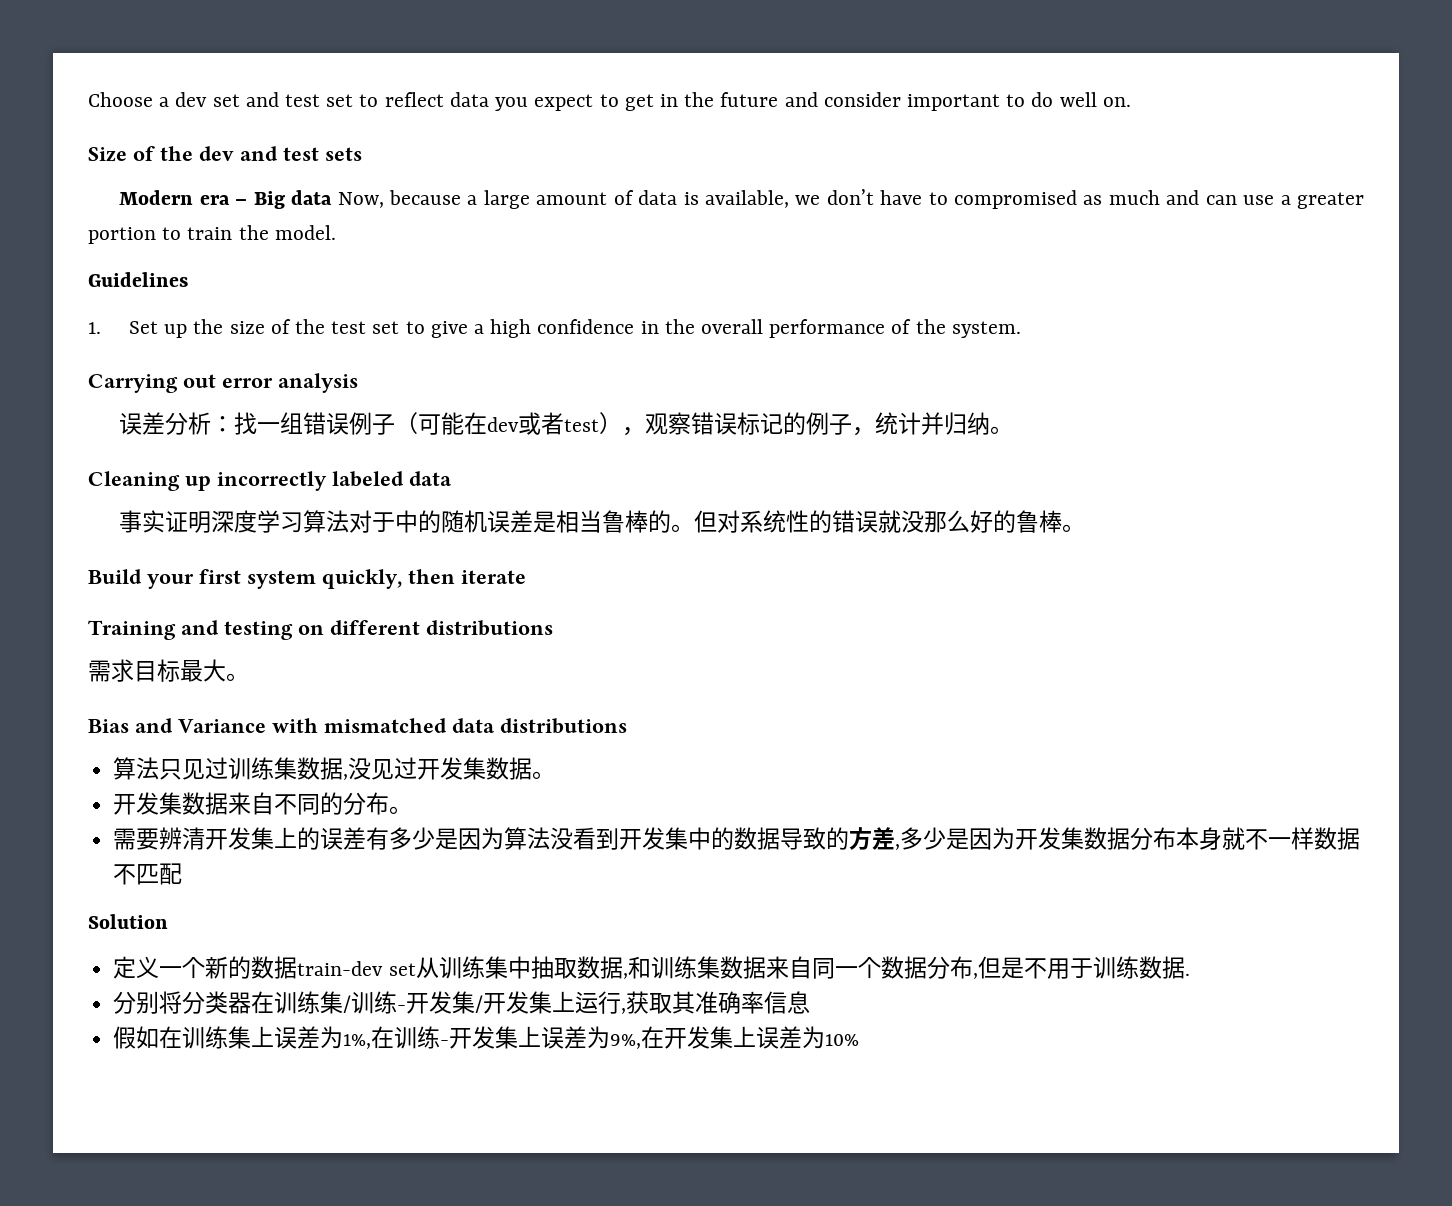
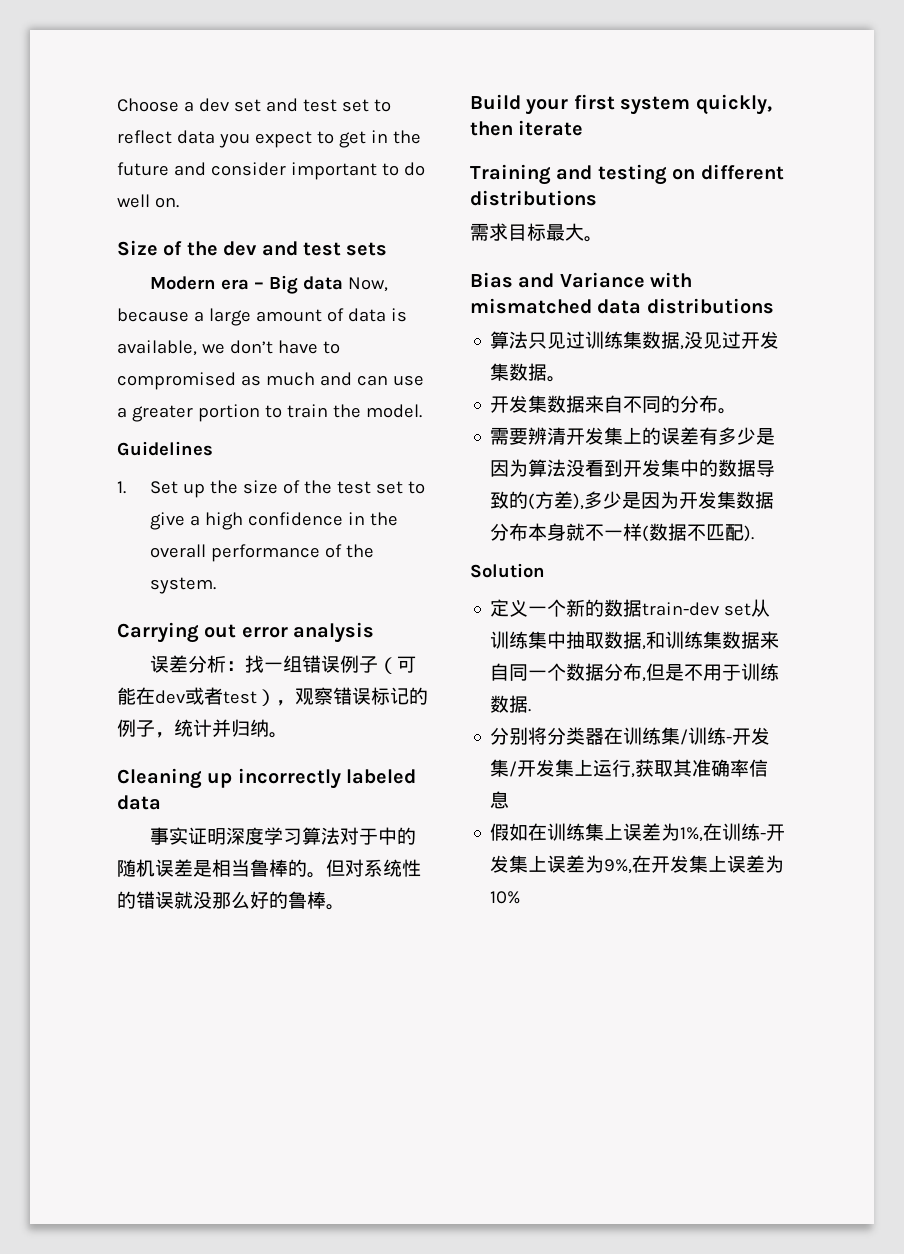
[849,827,901,850] 方差, -> [528,491,585,510] (方差),
(1315, 838) none -> [642,525,650,542] (
(183, 874) none -> [744,525,755,542] ).

